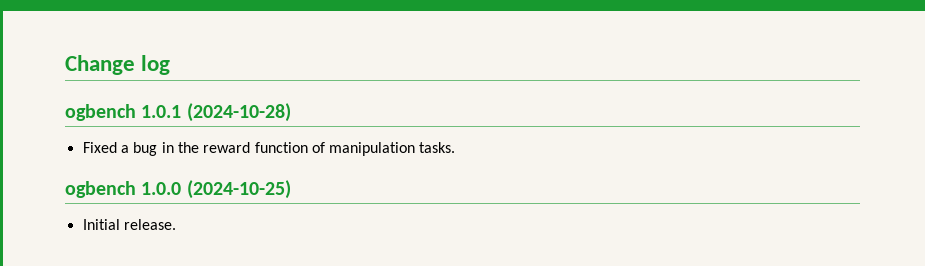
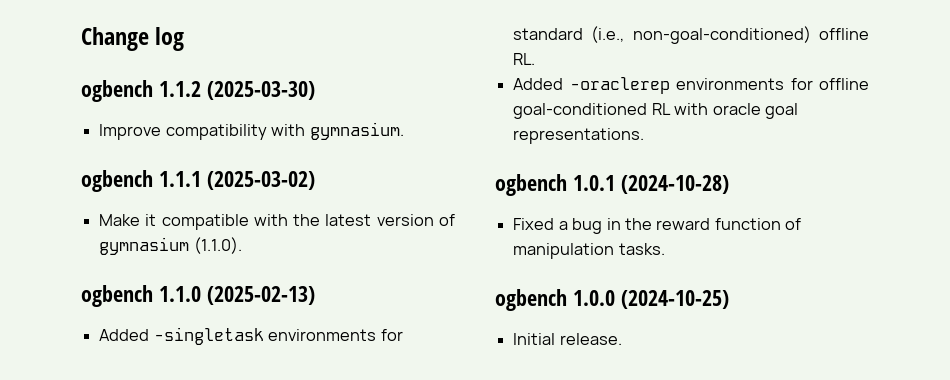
(171, 65) none -> [81,80,315,102] [99,122,404,140] [81,170,315,192] [99,214,455,230] [99,237,242,255] [81,285,315,307] [99,327,403,345] [513,26,869,44] [513,53,536,65] [513,77,870,94] [513,103,798,119] [513,128,645,144] // ogbench 1.1.2 (2025-03-30) // Improve compatibility with gymnasium. // ogbench 1.1.1 (2025-03-02) // Make it compatible with the latest version of gymnasium (1.1.0). // ogbench 1.1.0 (2025-02-13) // Added -singletask environments for standard (i.e., non-goal-conditioned) offline RL. // Added -oraclerep environments for offline goal-conditioned RL with oracle goal representations.

